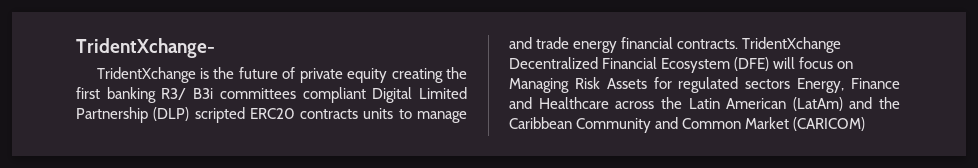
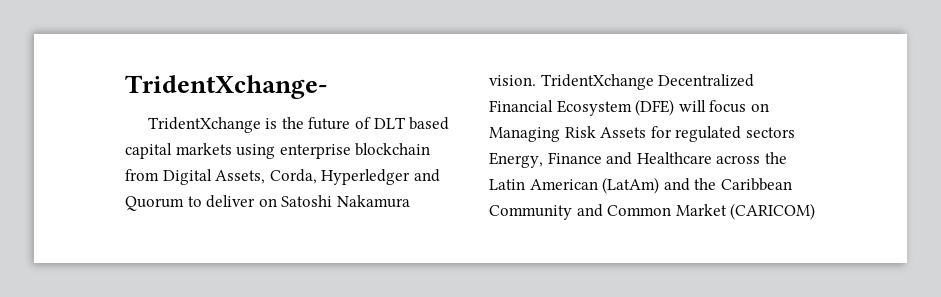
[299,67,467,83] [76,87,468,103] [76,107,467,123] [509,37,739,53] private equity creating the first banking R3/ B3i committees compliant Digital Limited Partnership (DLP) scripted ERC20 contracts units to manage and trade energy financial contracts. -> [373,117,450,130] [125,143,431,159] [125,169,440,185] [125,195,410,211] [489,75,536,86] DLT based capital markets using enterprise blockchain from Digital Assets, Corda, Hyperledger and Quorum to deliver on Satoshi Nakamura vision.

